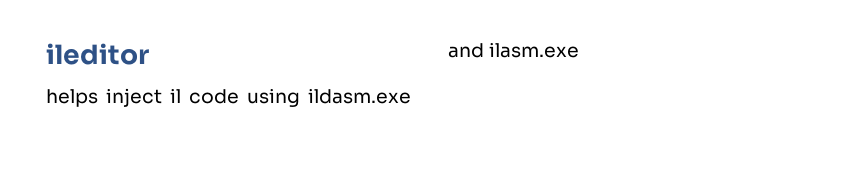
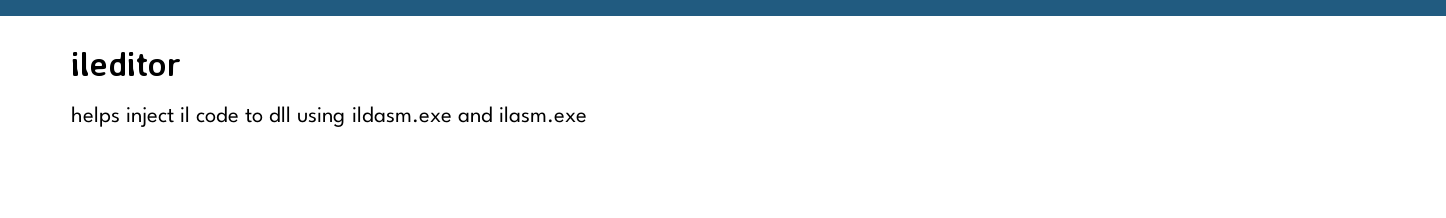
(239, 96) none -> [245,106,292,123] to dll

